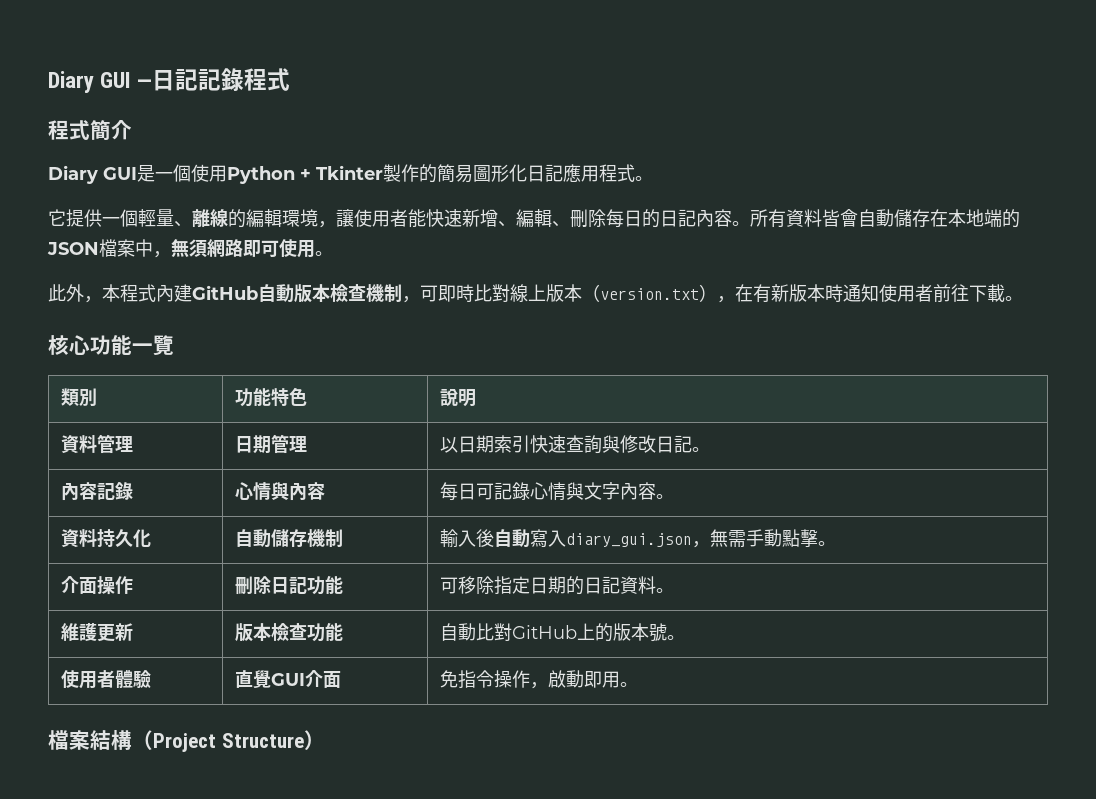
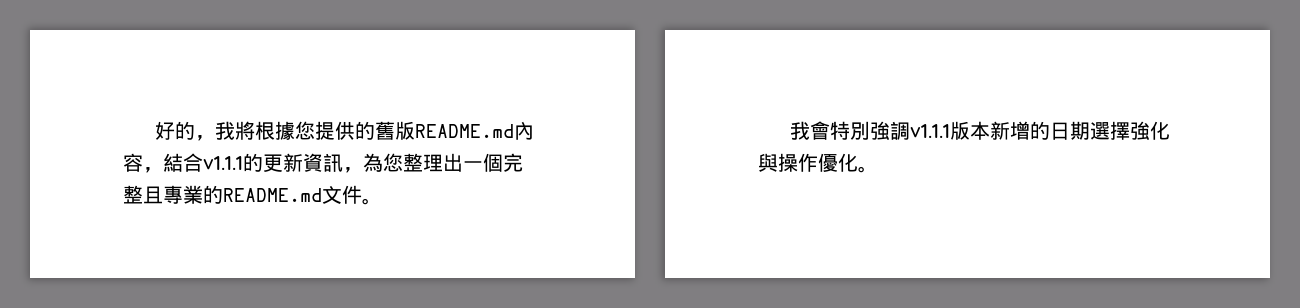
[48,68,291,93] [48,120,132,141] [48,164,653,184] [48,209,1020,228] [47,239,333,258] [48,284,1023,303] [48,335,174,356] [61,388,98,407] [235,387,308,407] [440,389,477,407] [61,434,134,454] [235,434,308,454] [440,435,711,454] [61,482,134,501] [235,482,326,501] [440,482,675,501] [61,529,152,548] [235,529,344,547] [440,529,837,548] [61,576,134,595] [235,576,344,595] [440,576,675,595] [61,623,134,642] [235,623,344,642] [440,623,686,642] [61,670,152,689] [235,670,342,688] [440,670,639,689] [48,730,325,752] Diary GUI —日記記錄程式 // 程式簡介 // Diary GUI是一個使用Python + Tkinter製作的簡易圖形化日記應用程式。 // 它提供一個輕量、離線的編輯環境，讓使用者能快速新增、編輯、刪除每日的日記內容。所有資料皆會自動儲存在本地端的JSON檔案中，無須網路即可使用。 // 此外，本程式內建GitHub自動版本檢查機制，可即時比對線上版本（version.txt），在有新版本時通知使用者前往下載。 // 核心功能一覽 // 類別 | 功能特色 | 說明 // 資料管理 | 日期管理 | 以日期索引快速查詢與修改日記。 // 內容記錄 | 心情與內容 | 每日可記錄心情與文字內容。 // 資料持久化 | 自動儲存機制 | 輸入後自動寫入diary_gui.json，無需手動點擊。 // 介面操作 | 刪除日記功能 | 可移除指定日期的日記資料。 // 維護更新 | 版本檢查功能 | 自動比對GitHub上的版本號。 // 使用者體驗 | 直覺GUI介面 | 免指令操作，啟動即用。 // 檔案結構（Project Structure） -> [155,121,535,141] [123,153,523,173] [123,185,382,205] [790,121,1171,141] [758,153,878,173] 好的，我將根據您提供的舊版README.md內容，結合v1.1.1的更新資訊，為您整理出一個完整且專業的README.md文件。 // 我會特別強調v1.1.1版本新增的日期選擇強化與操作優化。

